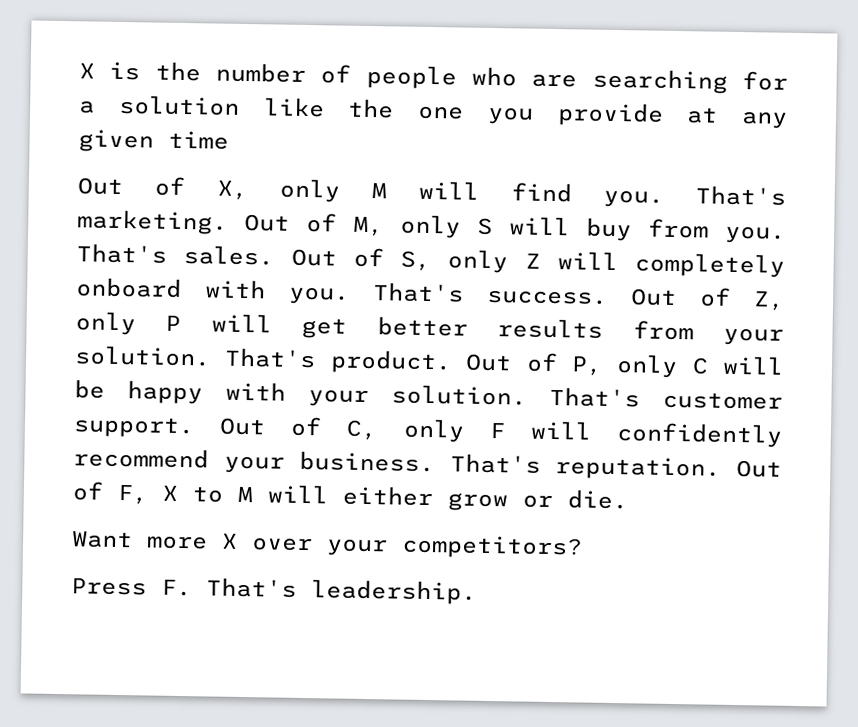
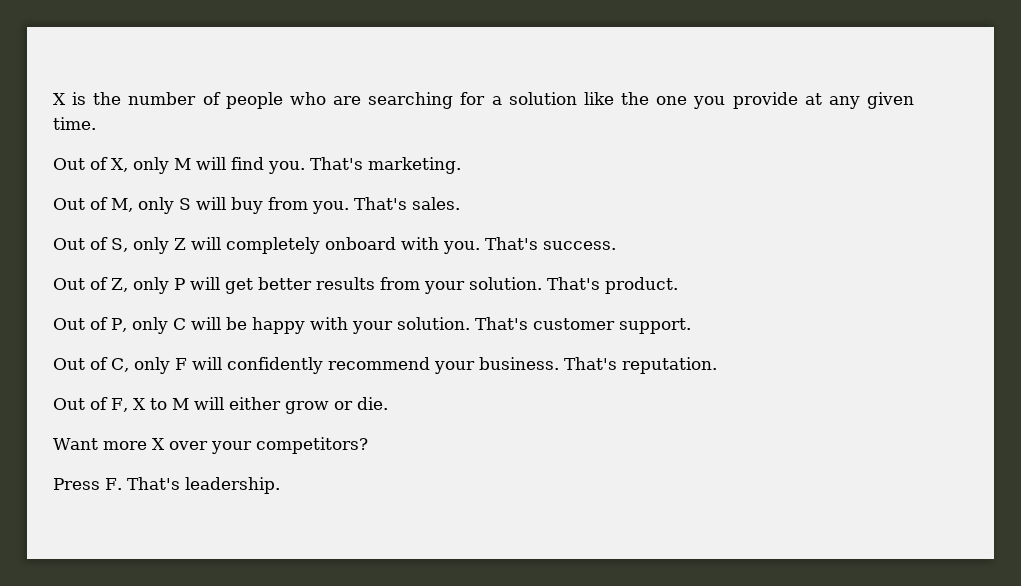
[168,130,229,150] time -> [53,117,96,130] time.
(228, 222) none -> (461, 165) //
(275, 255) none -> (460, 203) //
(608, 297) none -> (616, 245) //
(452, 362) none -> (678, 285) //
(195, 427) none -> (691, 326) //
(722, 468) none -> (717, 365) //

